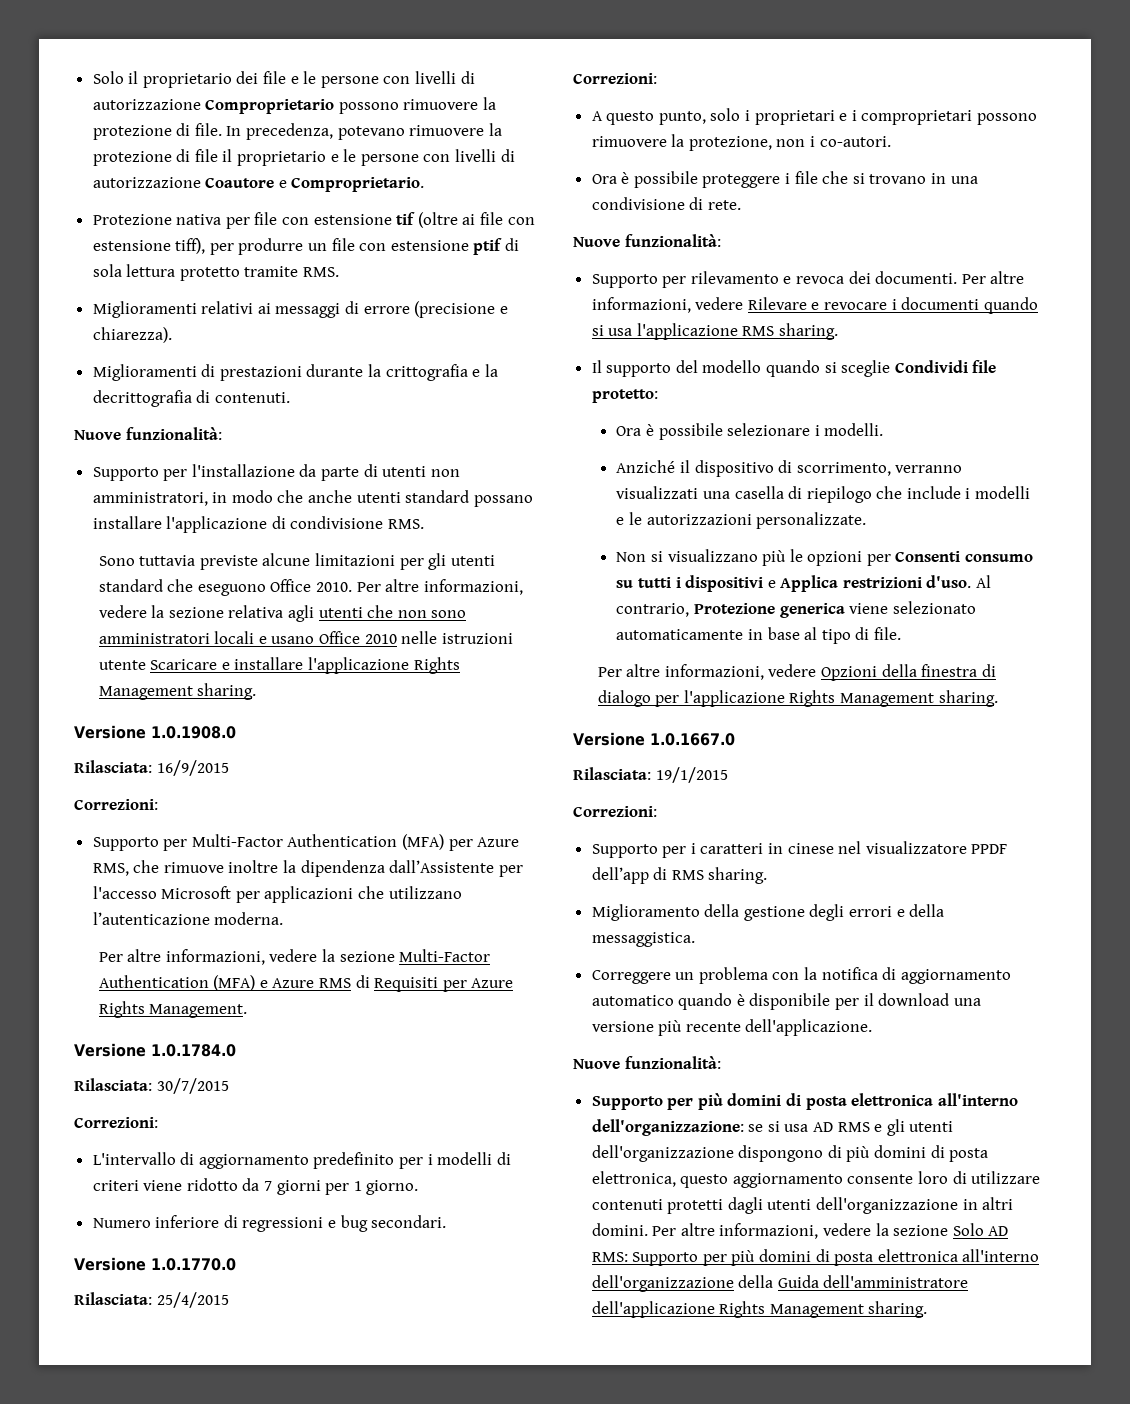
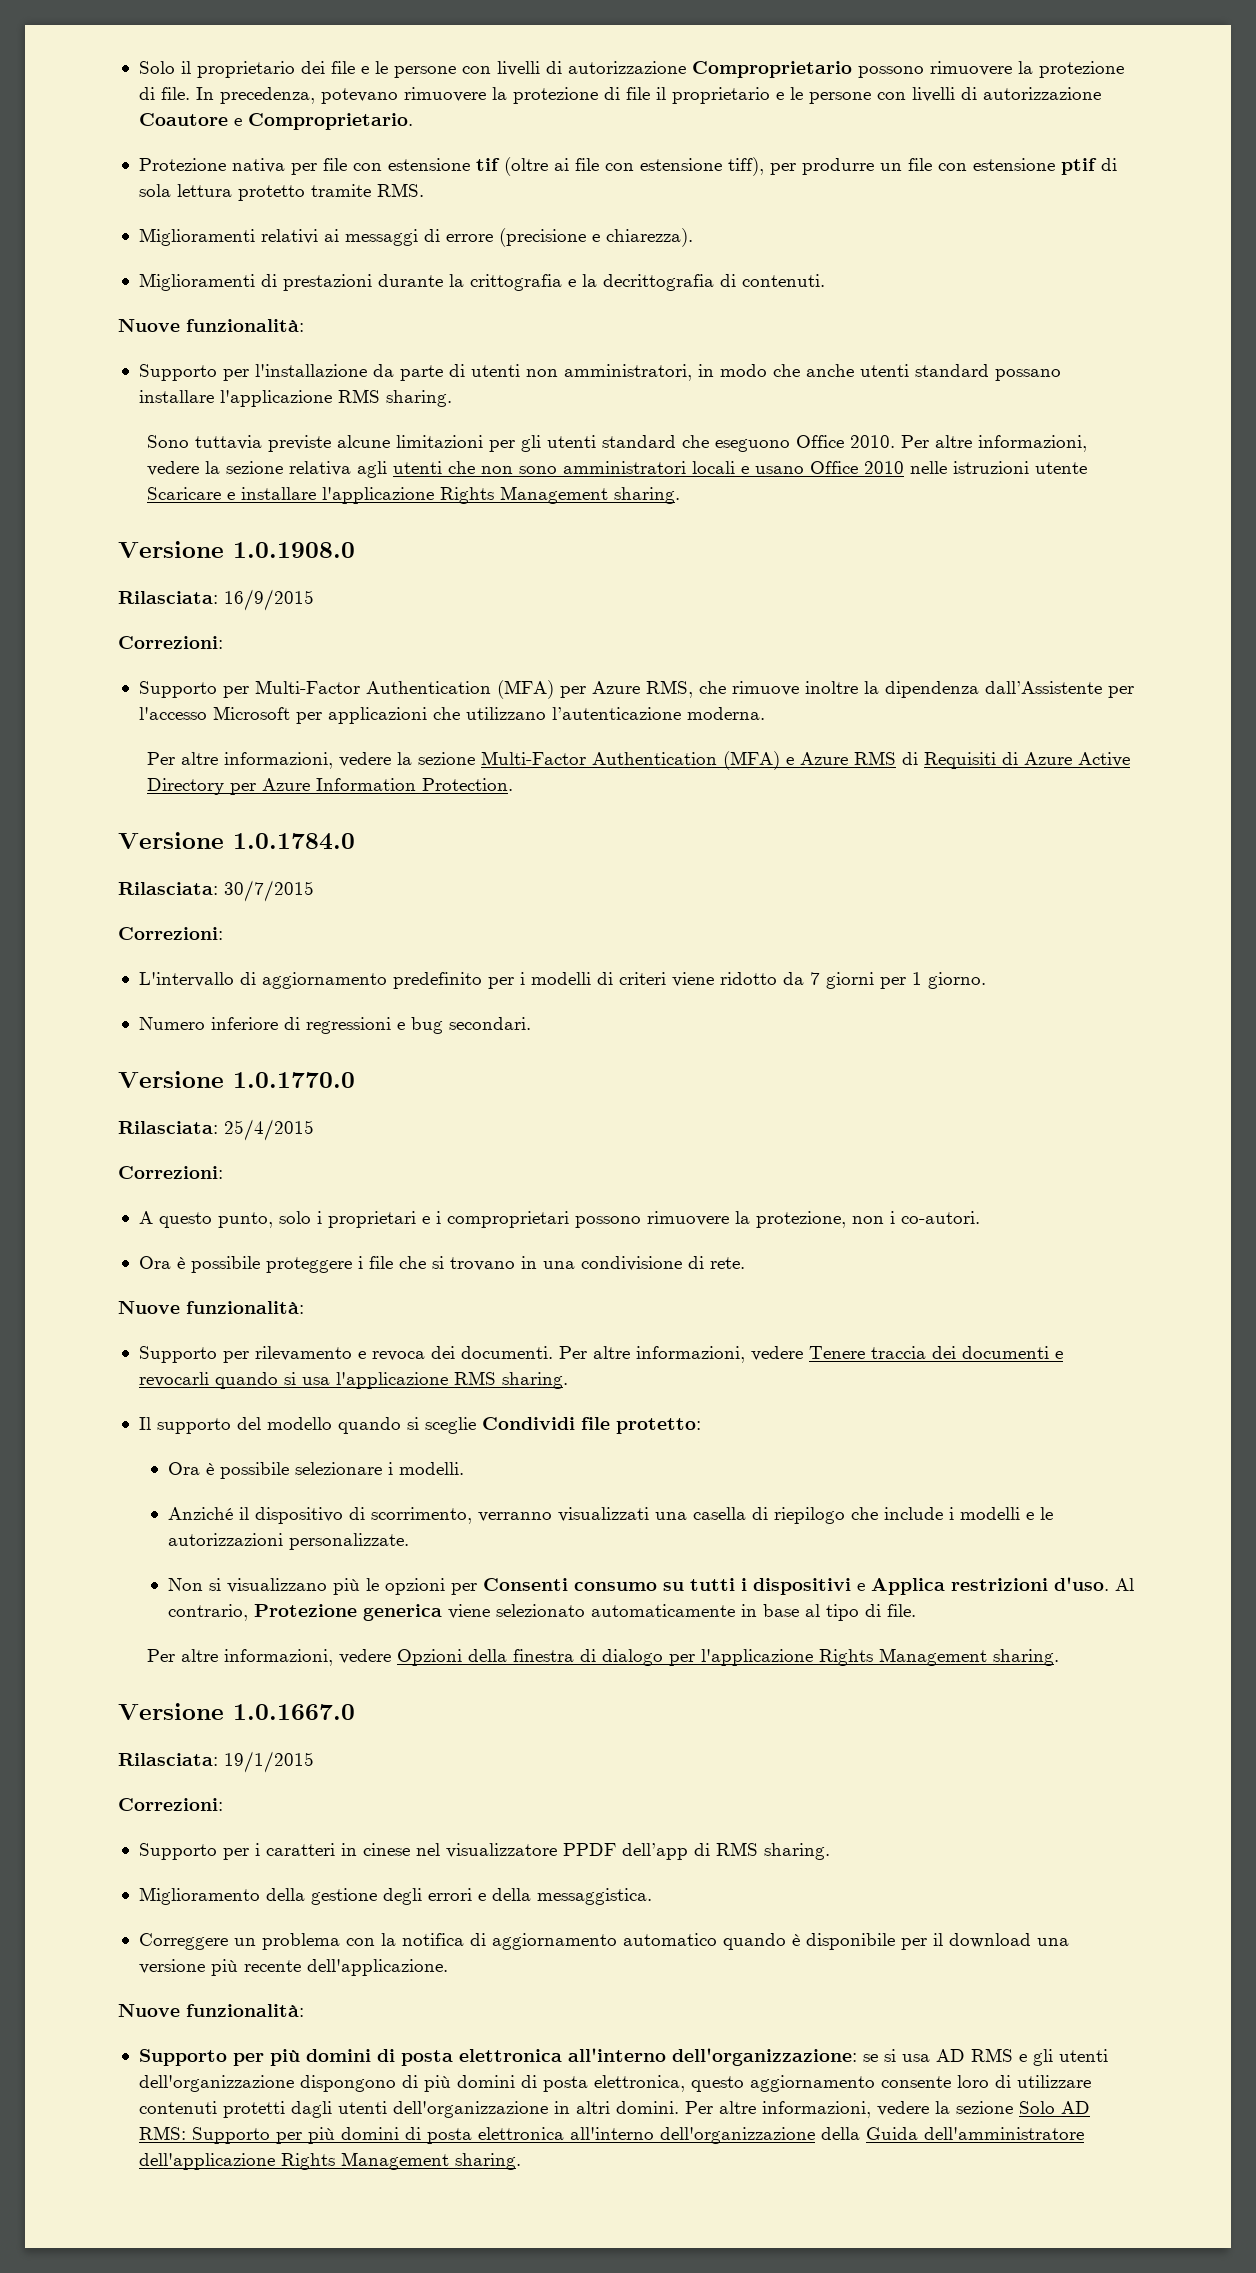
[271,516,425,529] di condivisione RMS. -> [337,389,452,407] RMS sharing.
[442,978,514,992] [98,1001,248,1018] per Azure Rights Management. -> [1001,752,1130,767] [146,778,513,795] di Azure Active Directory per Azure Information Protection.
[747,297,980,310] Rilevare e revocare i documenti -> [808,1346,1063,1359] [138,1372,209,1387] Tenere traccia dei documenti e revocarli

